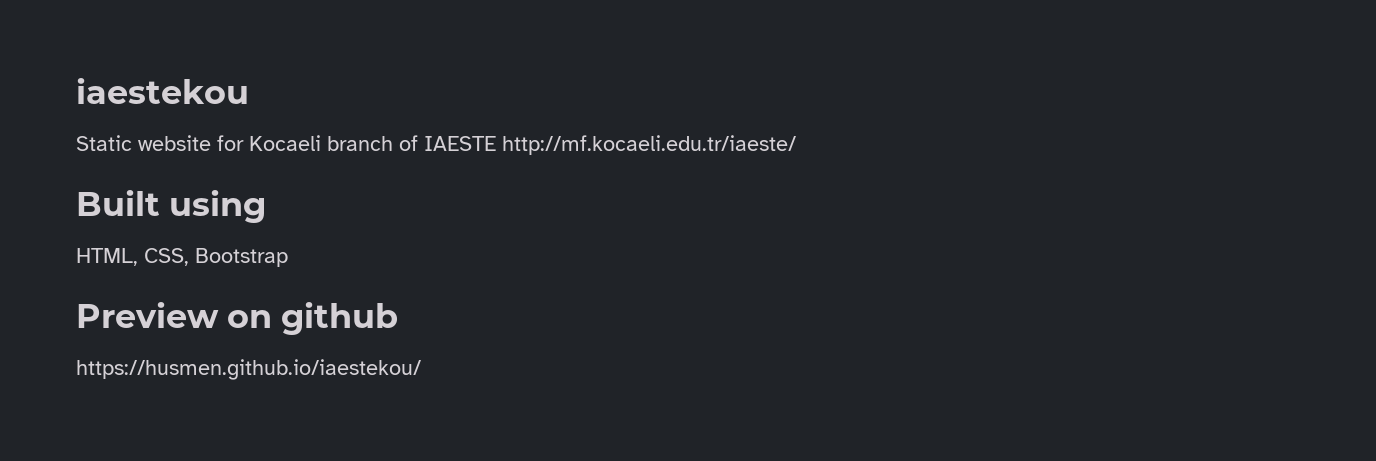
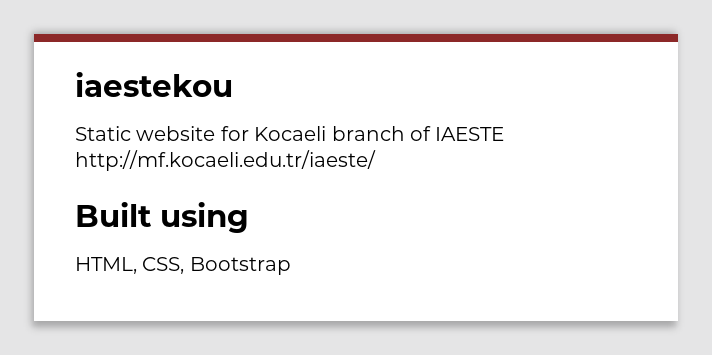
[76,302,399,335] [76,359,421,380] // Preview on github // https://husmen.github.io/iaestekou/ -> (291, 266) none

